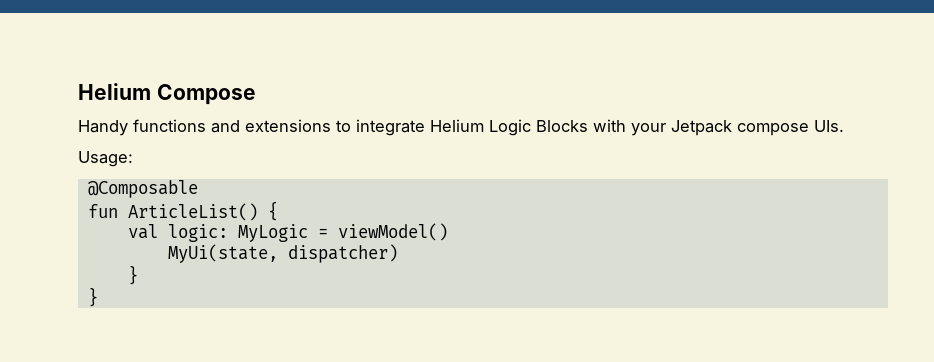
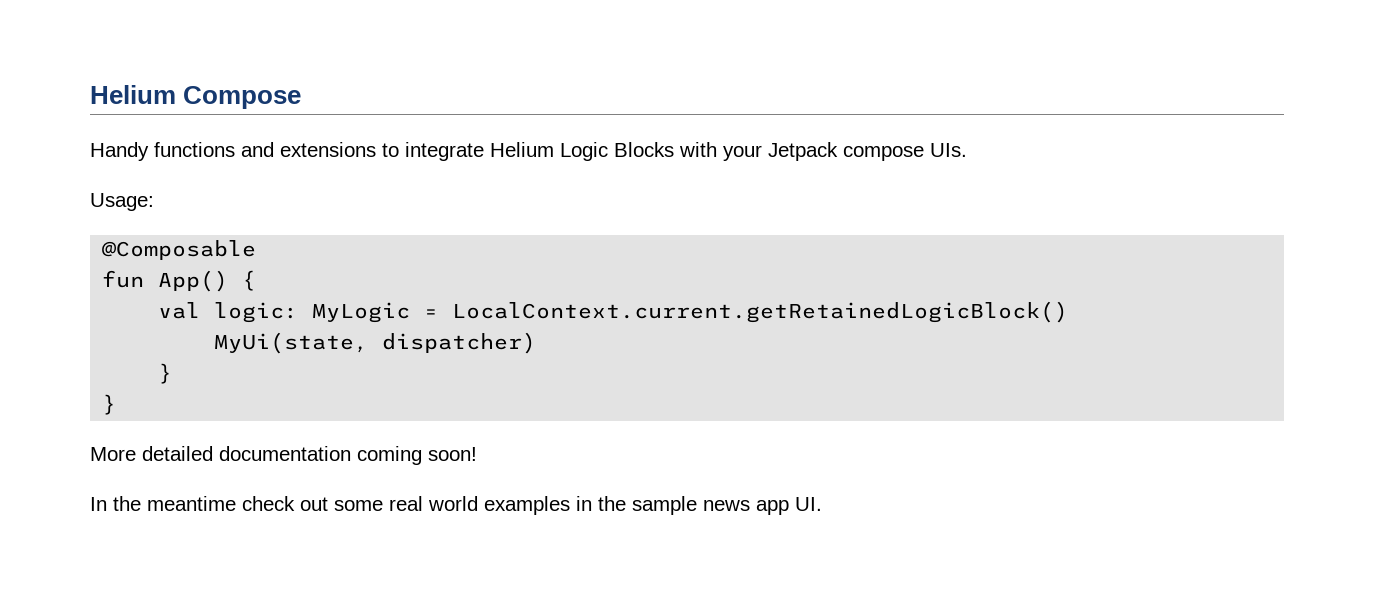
[127,203,258,221] ArticleList() -> [158,270,229,292] App()
[337,223,448,241] viewModel() -> [452,301,1069,323] LocalContext.current.getRetainedLogicBlock()
(98, 297) none -> [90,446,477,465] [90,496,822,515] // More detailed documentation coming soon! // In the meantime check out some real world examples in the sample news app UI.

